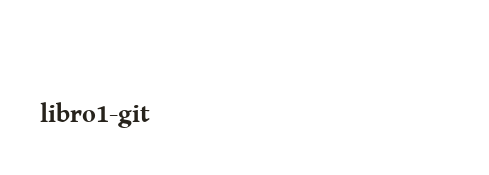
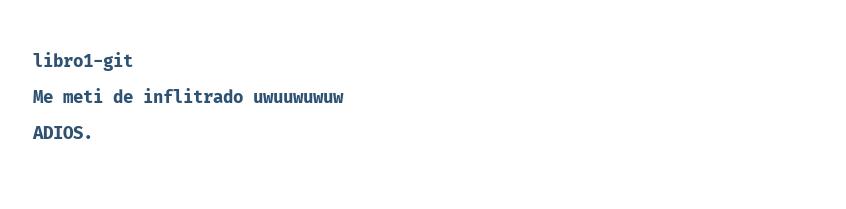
(150, 115) none -> [33,88,344,103] [32,126,93,139] // Me meti de inflitrado uwuuwuwuw // ADIOS.

